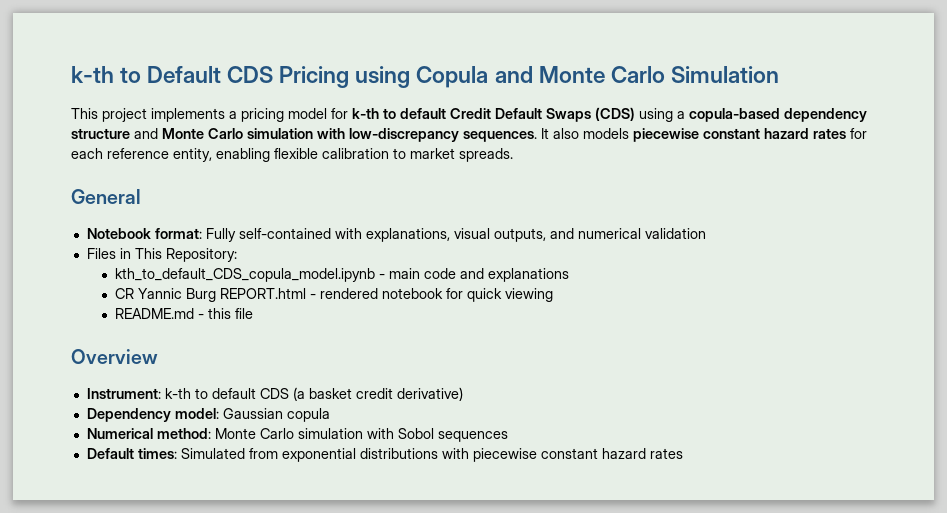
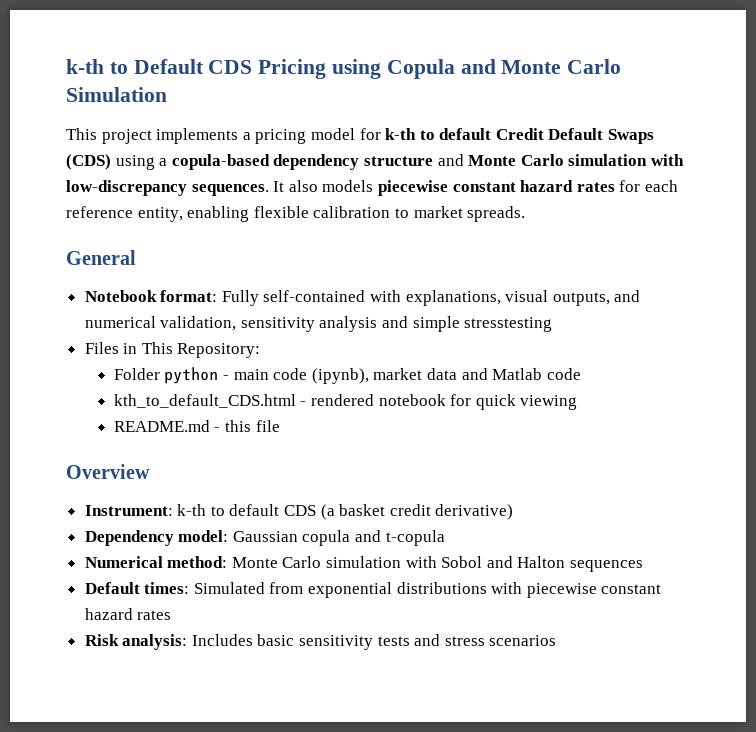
[644,228,706,239] validation -> [160,316,553,332] validation, sensitivity analysis and simple stresstesting
[114,268,375,282] kth_to_default_CDS_copula_model.ipynb -> [113,367,219,384] Folder python
[459,268,569,282] [114,288,306,302] and explanations // CR Yannic Burg REPORT.html -> [311,368,581,384] [113,394,296,408] (ipynb), market data and Matlab code // kth_to_default_CDS.html
(330, 415) none -> [355,530,445,546] and t-copula
(434, 433) none -> [486,556,566,568] and Halton
(683, 453) none -> [84,634,557,650] // Risk analysis: Includes basic sensitivity tests and stress scenarios

